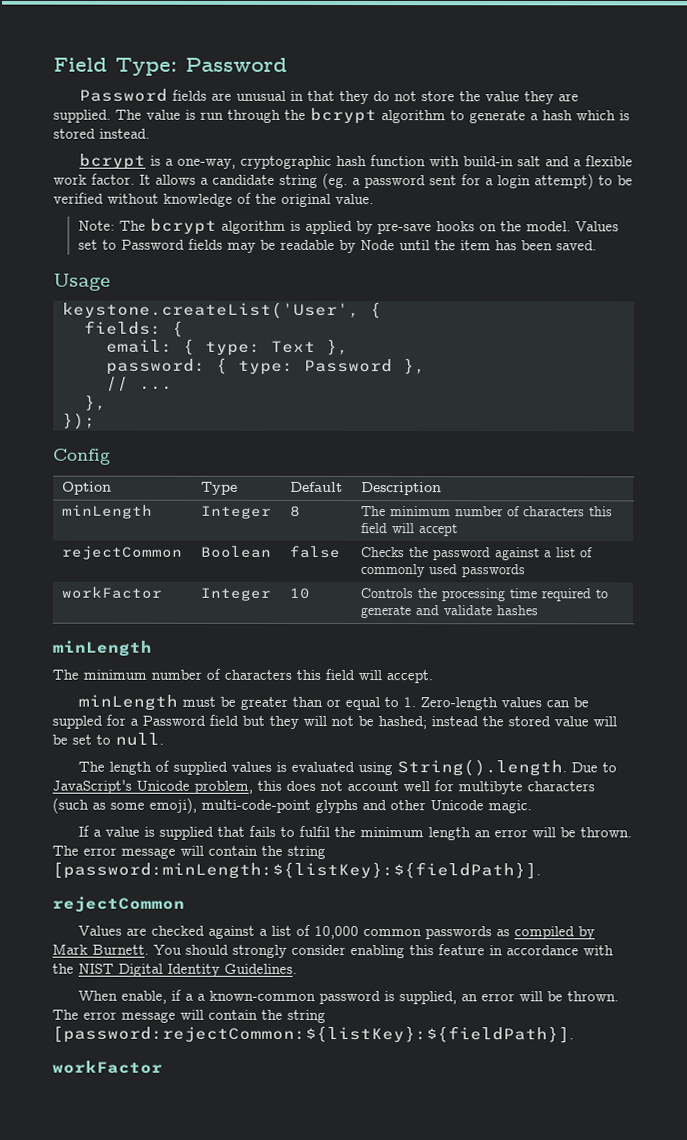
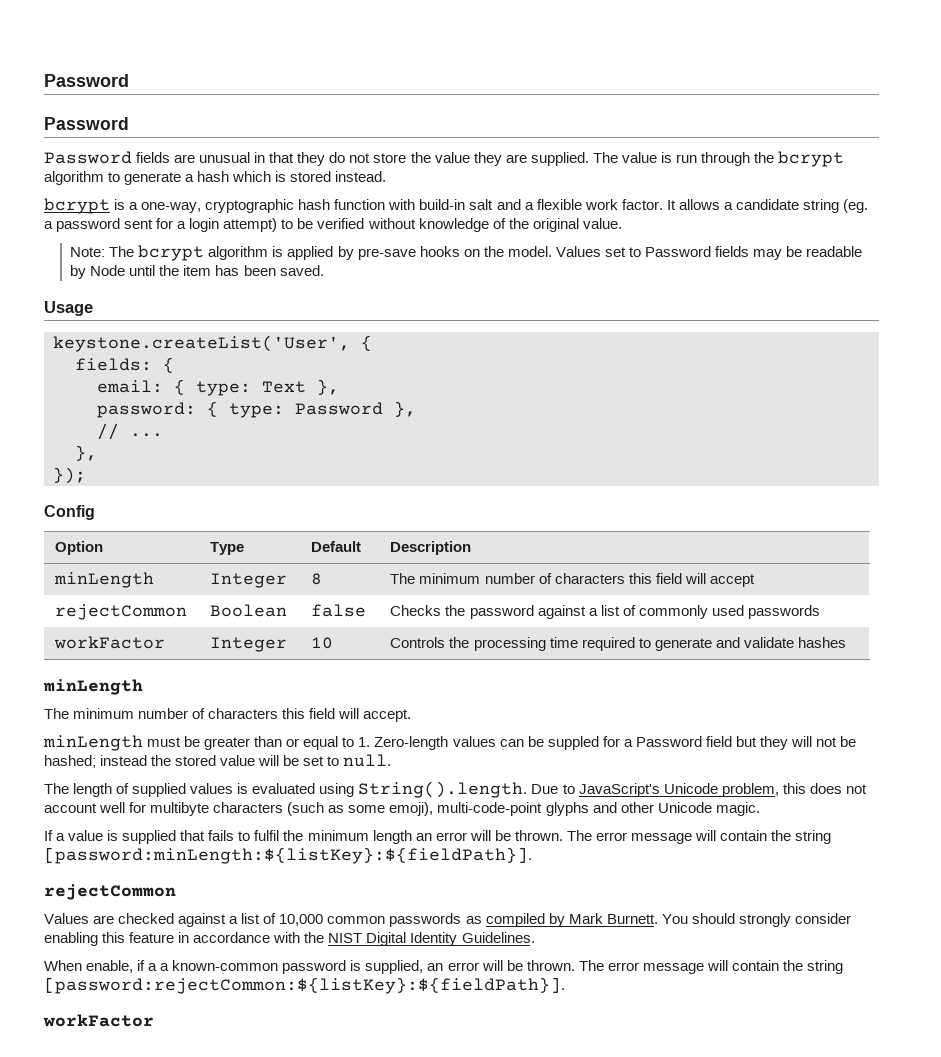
[53,57,178,76] Field Type: -> [44,74,129,87] Password //

